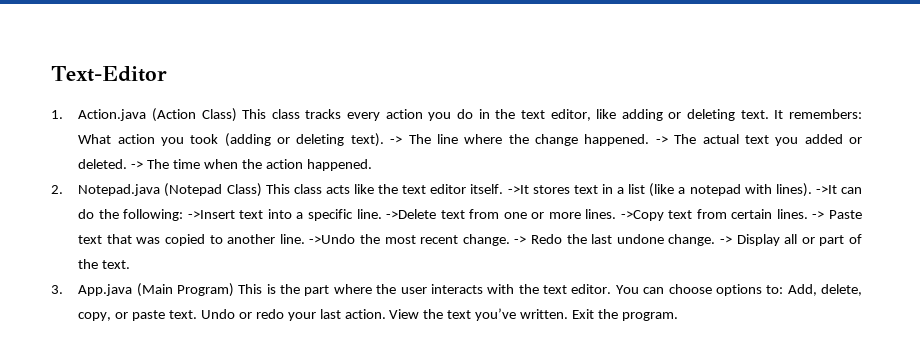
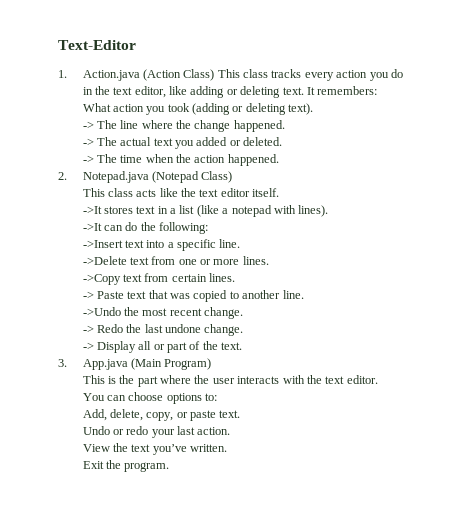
(384, 140) none -> (314, 109) //
(650, 140) none -> (285, 126) //
(128, 164) none -> (283, 141) //
(262, 190) none -> (233, 177) //
(504, 189) none -> (280, 192) //
(812, 190) none -> (329, 211) //
(184, 215) none -> (209, 228) //
(382, 214) none -> (241, 243) //
(617, 214) none -> (269, 260) //
(808, 214) none -> (236, 277) //
(305, 239) none -> (304, 294) //
(510, 240) none -> (244, 313) //
(716, 240) none -> (244, 330) //
(235, 290) none -> (212, 364) //
(612, 289) none -> (378, 379) //
(784, 289) none -> (218, 397) //
(198, 314) none -> (241, 414) //
(386, 314) none -> (231, 431) //
(569, 314) none -> (228, 448) //

